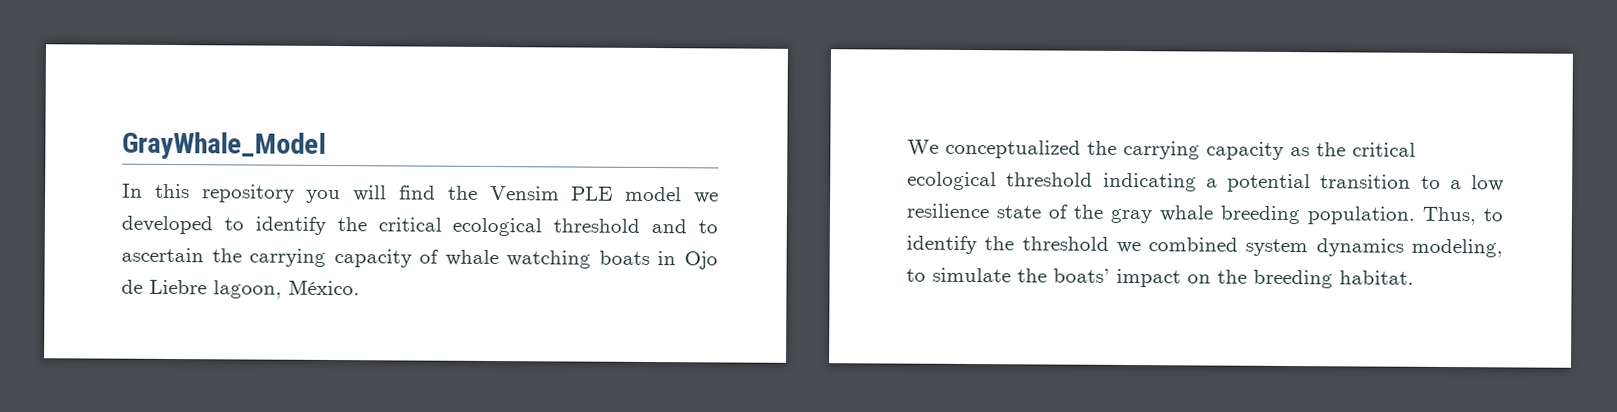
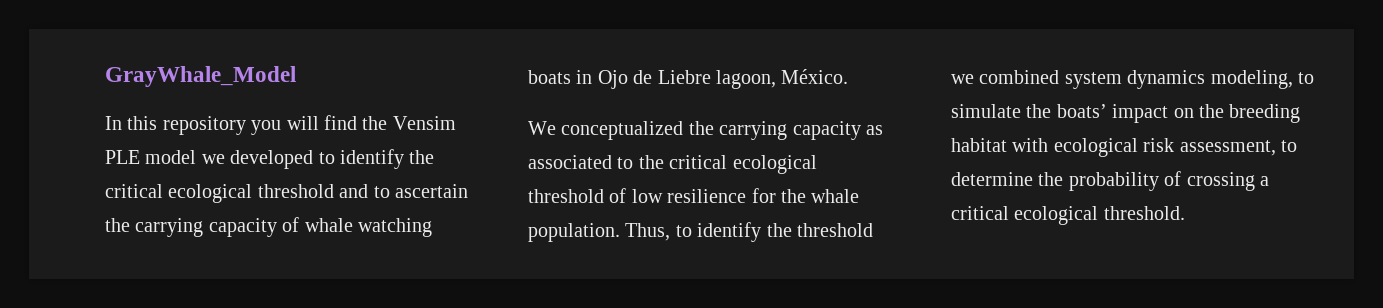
[1316,142,1416,157] [907,171,1504,193] [906,203,1301,225] the critical ecological threshold indicating a potential transition to a low resilience state of the gray whale breeding -> [528,155,817,174] [528,188,860,203] associated to the critical ecological threshold of low resilience for the whale
[1339,270,1414,285] habitat. -> [951,138,1297,157] [951,171,1269,191] [951,206,1185,225] habitat with ecological risk assessment, to determine the probability of crossing a critical ecological threshold.

